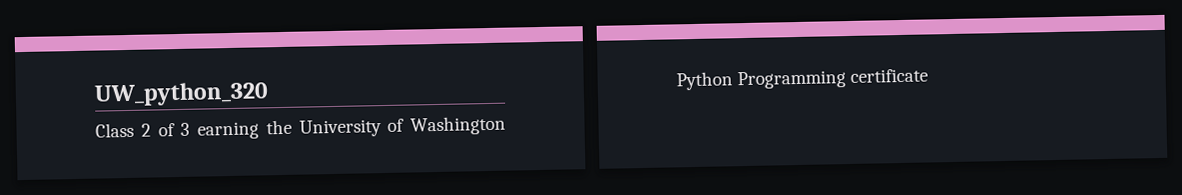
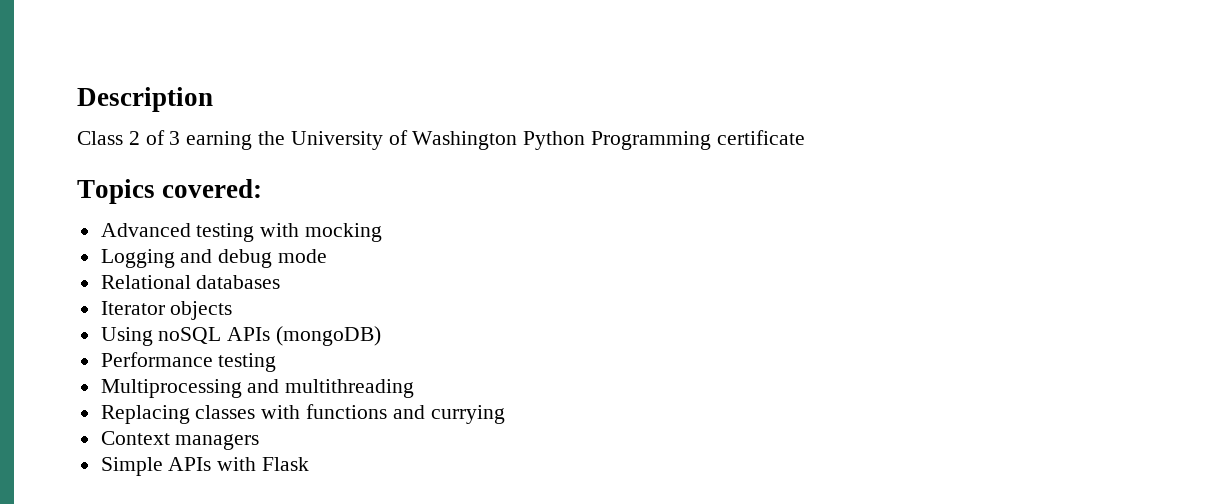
[94,81,269,107] UW_python_320 -> [77,87,213,112] Description
(929, 75) none -> [77,179,263,204] [100,223,383,242] [100,249,328,268] [100,275,281,289] [100,301,233,320] [100,326,382,346] [100,352,277,372] [100,379,415,398] [100,404,505,424] [100,431,260,450] [100,457,310,476] // Topics covered: // Advanced testing with mocking // Logging and debug mode // Relational databases // Iterator objects // Using noSQL APIs (mongoDB) // Performance testing // Multiprocessing and multithreading // Replacing classes with functions and currying // Context managers // Simple APIs with Flask

